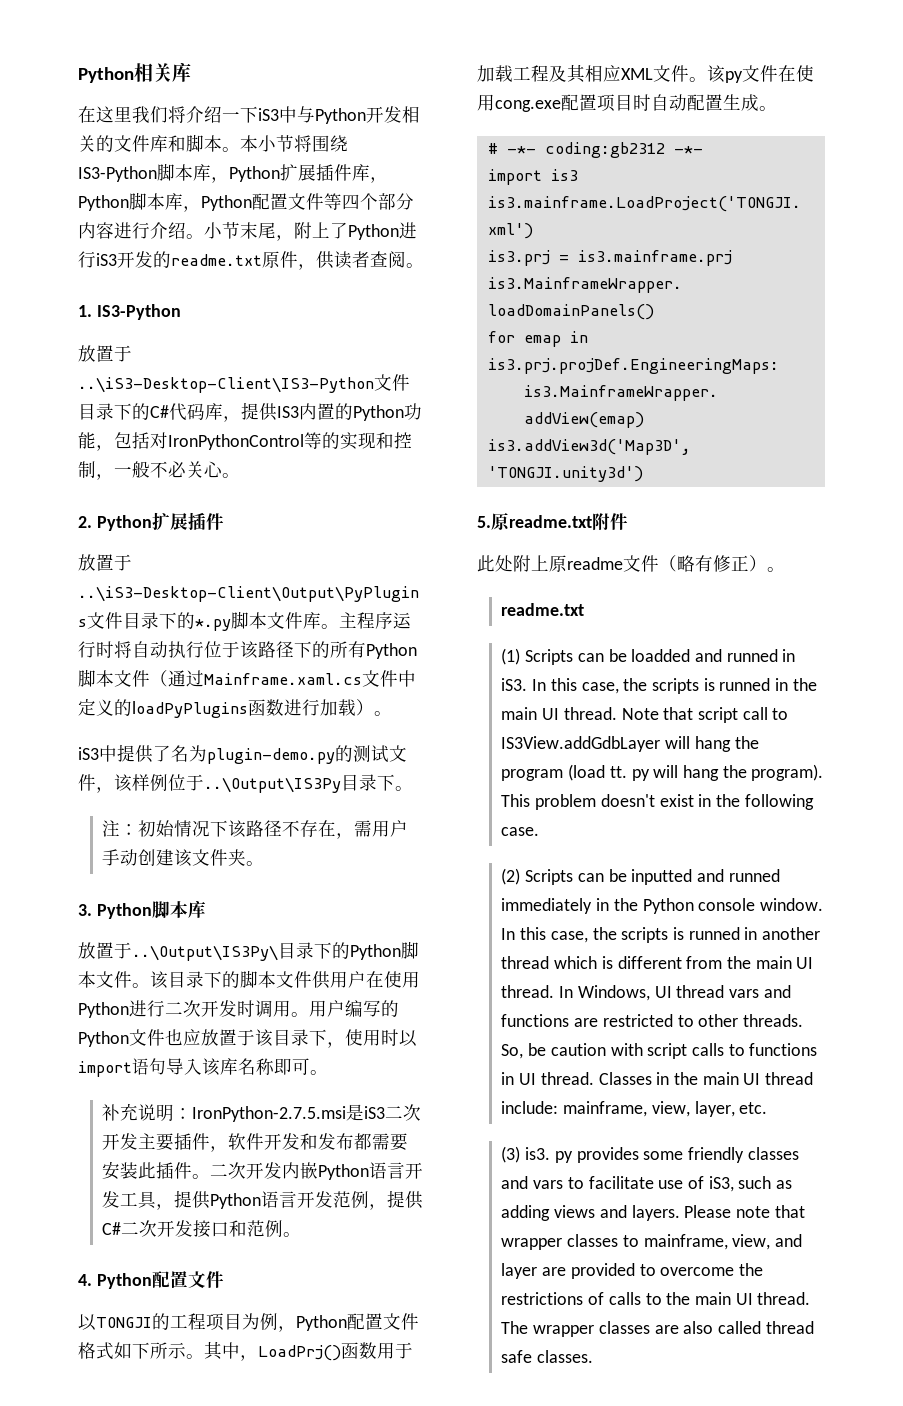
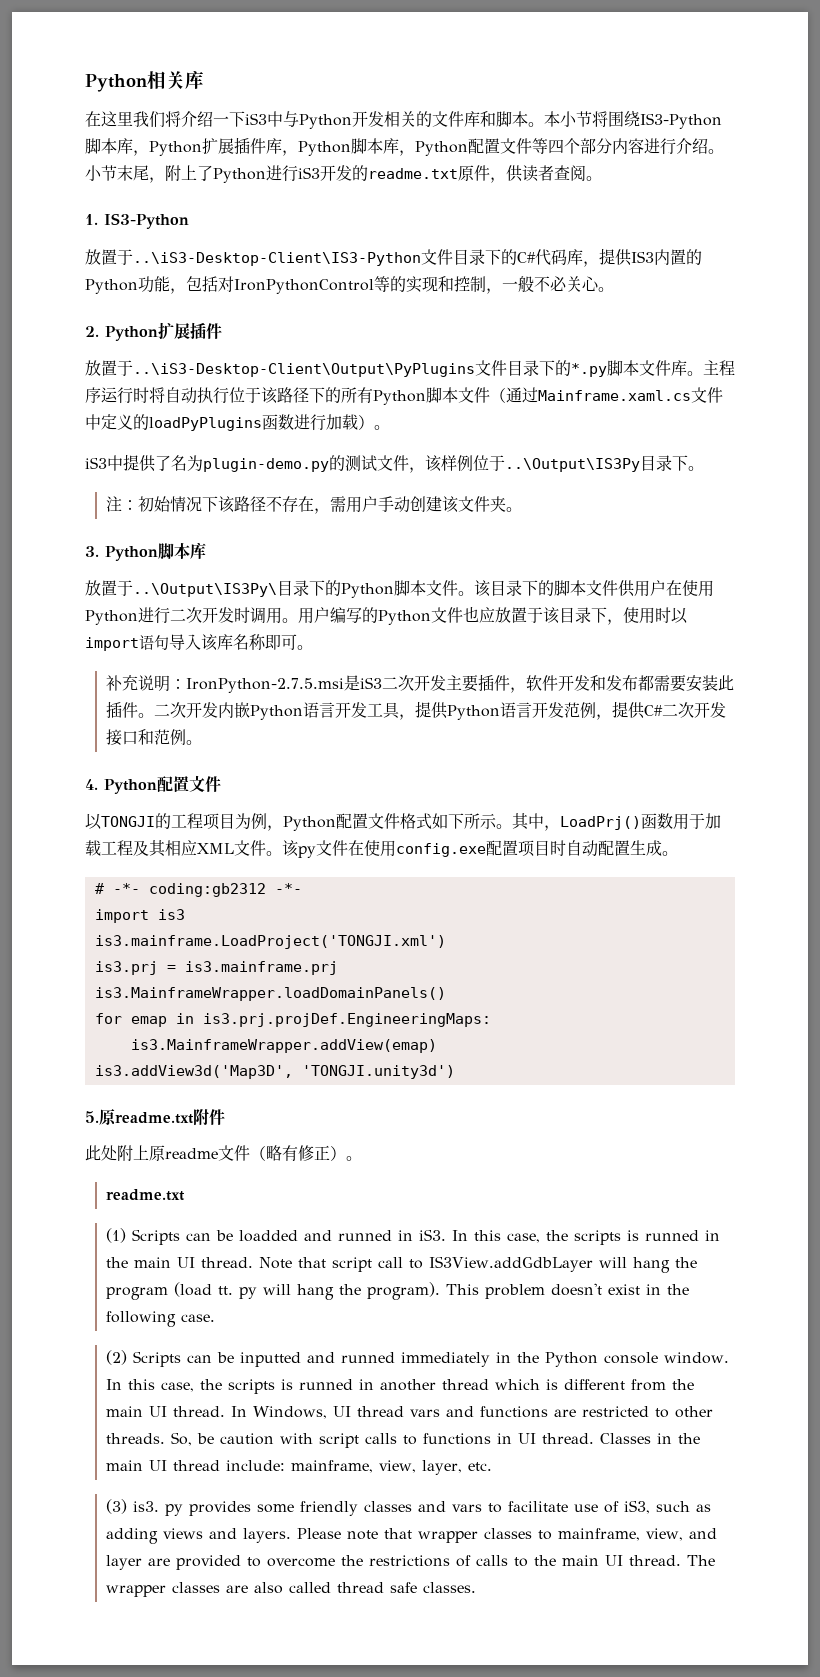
[495,100,561,112] cong.exe -> [396,843,486,857] config.exe

